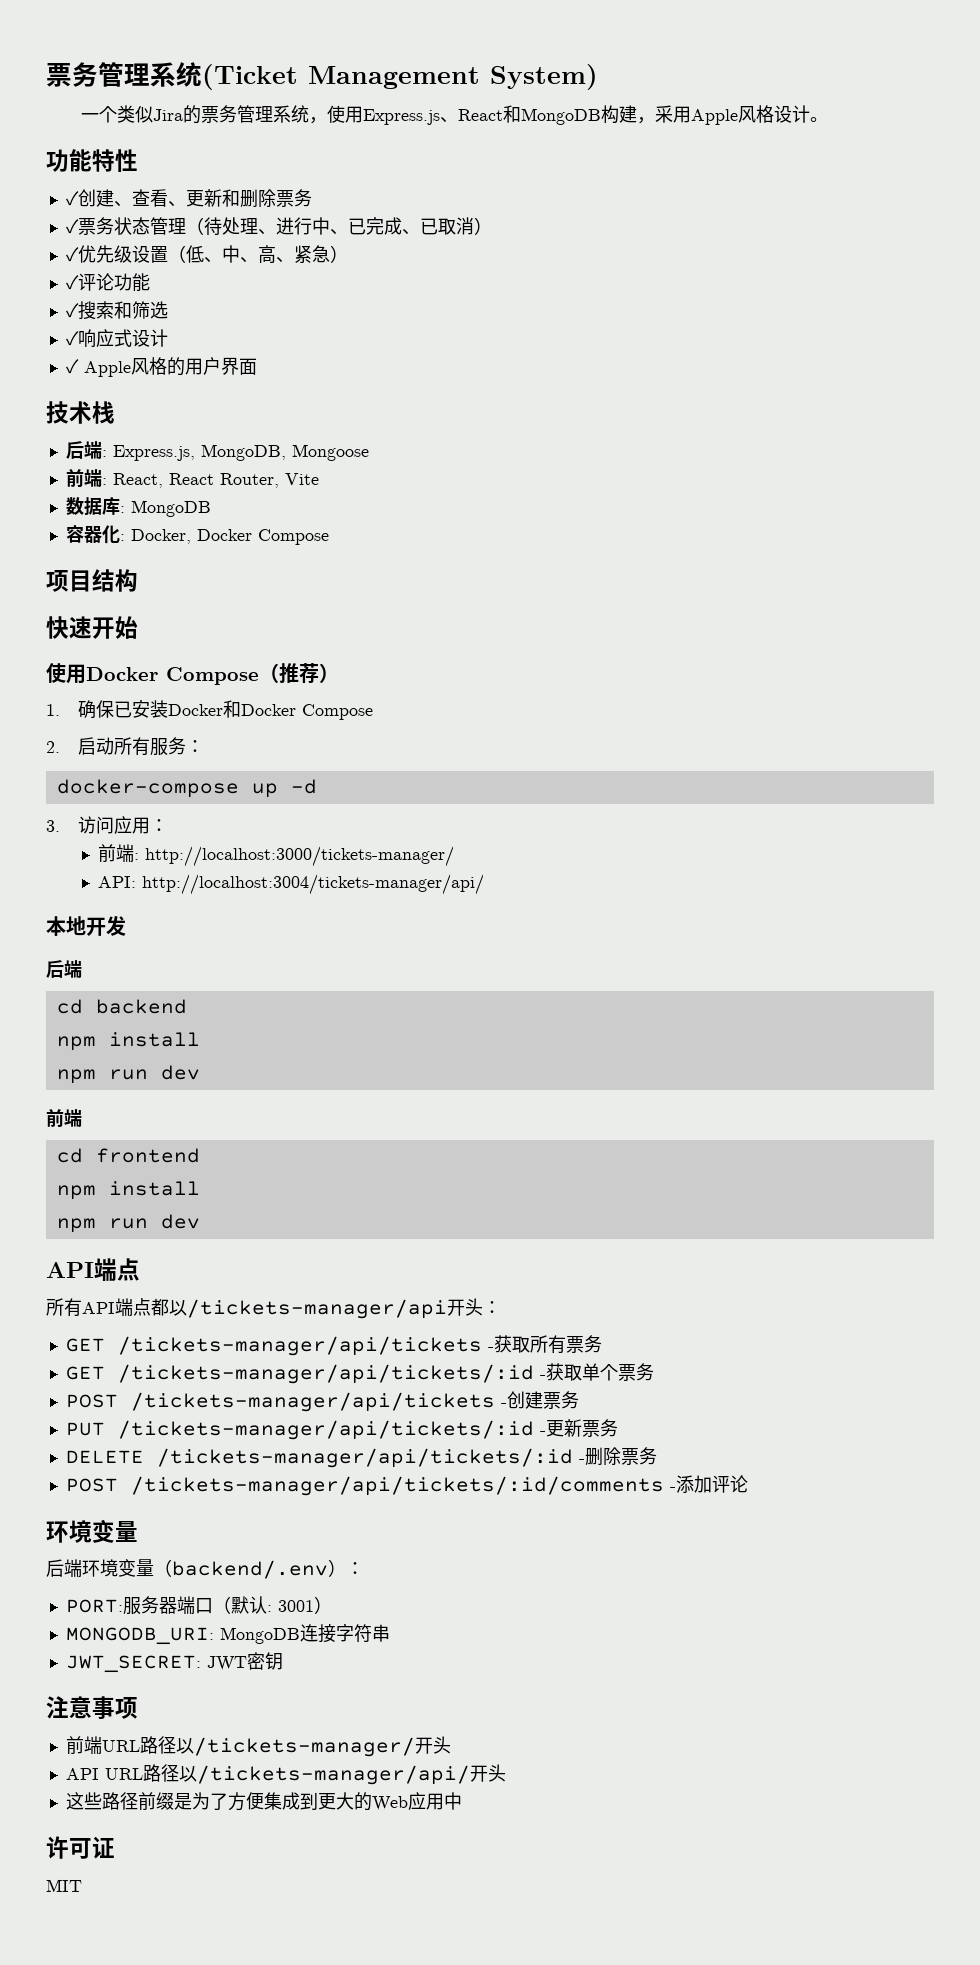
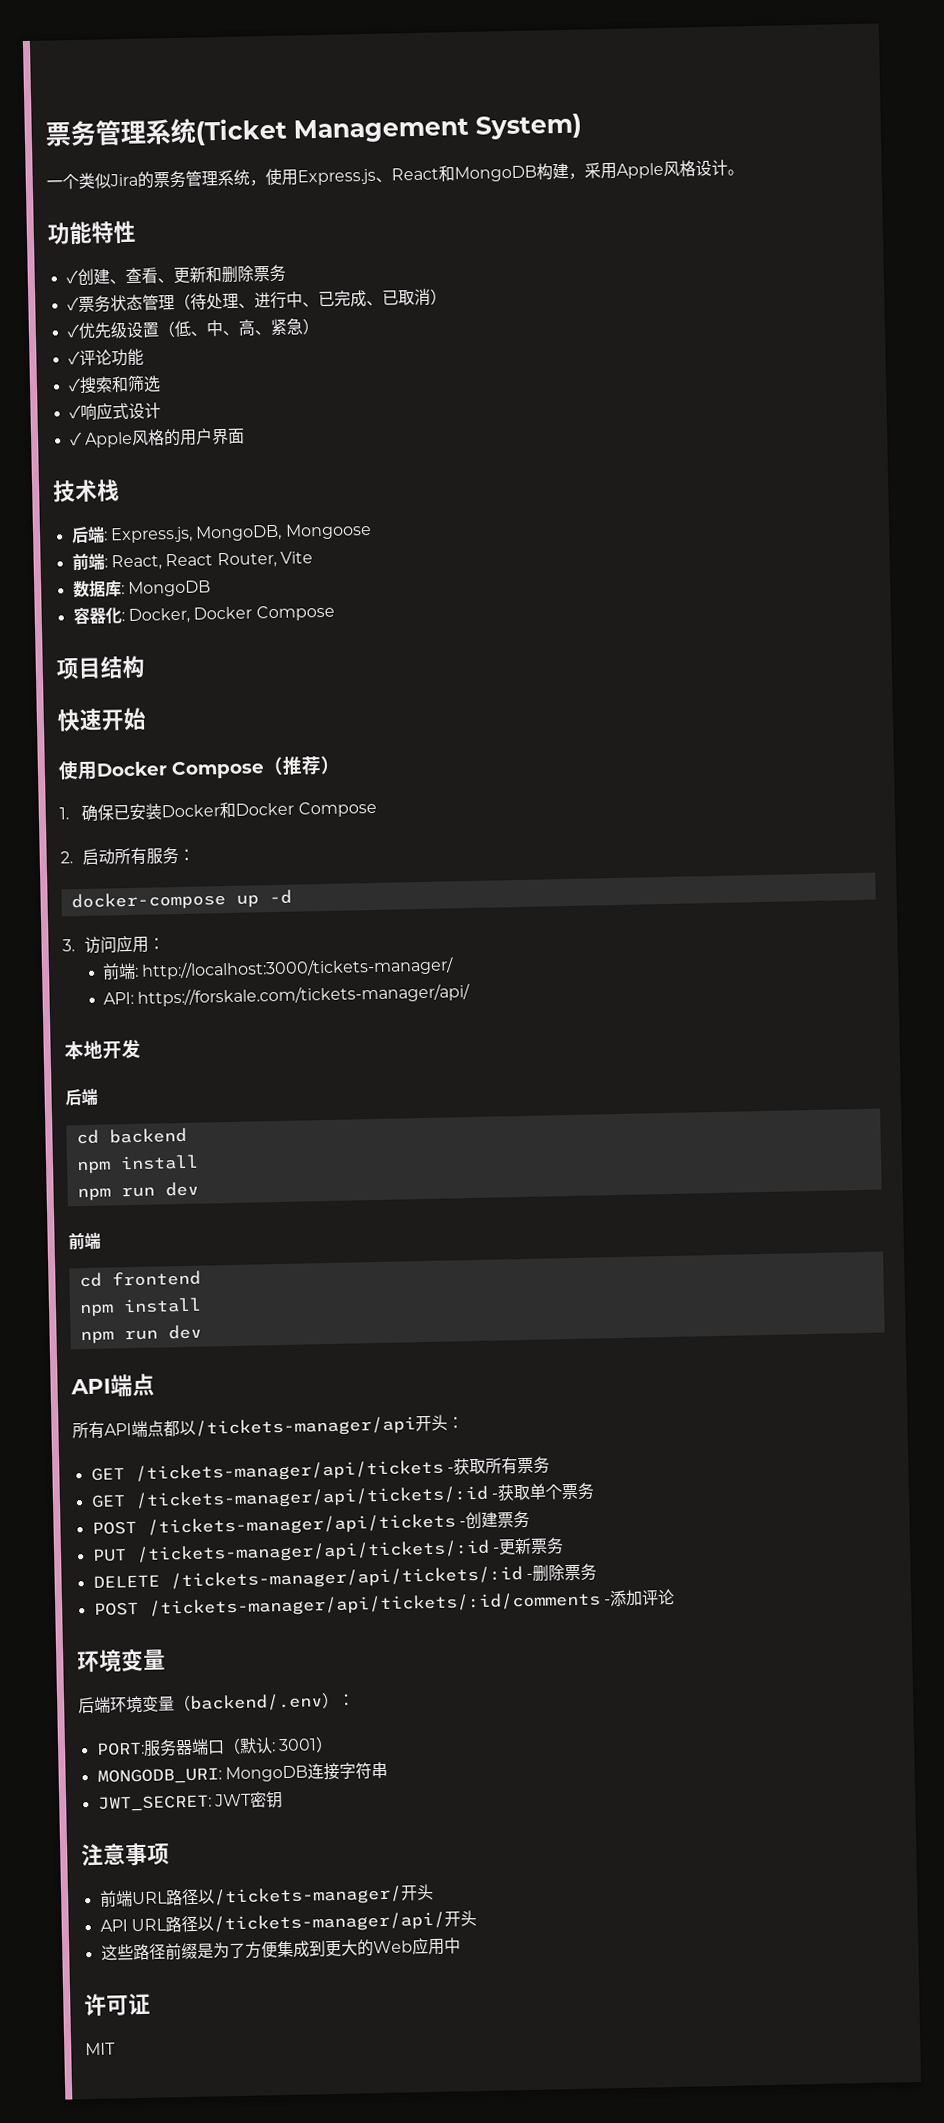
[142,874,485,895] http://localhost:3004/tickets-manager/api/ -> [137,983,471,1007] https://forskale.com/tickets-manager/api/

